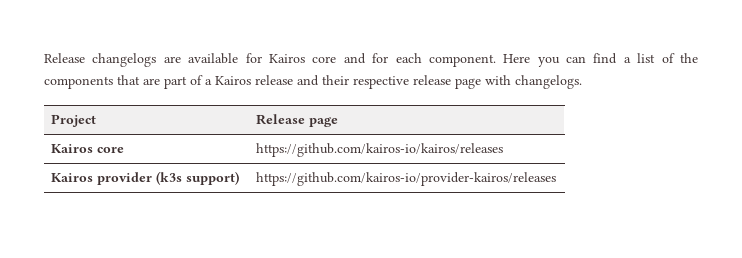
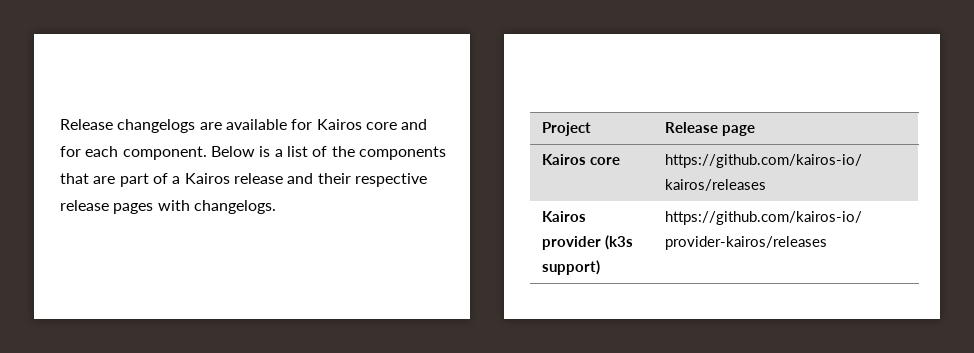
[503,53,618,67] Here you can find -> [210,146,271,157] Below is
[455,78,481,89] page -> [113,203,154,214] pages

